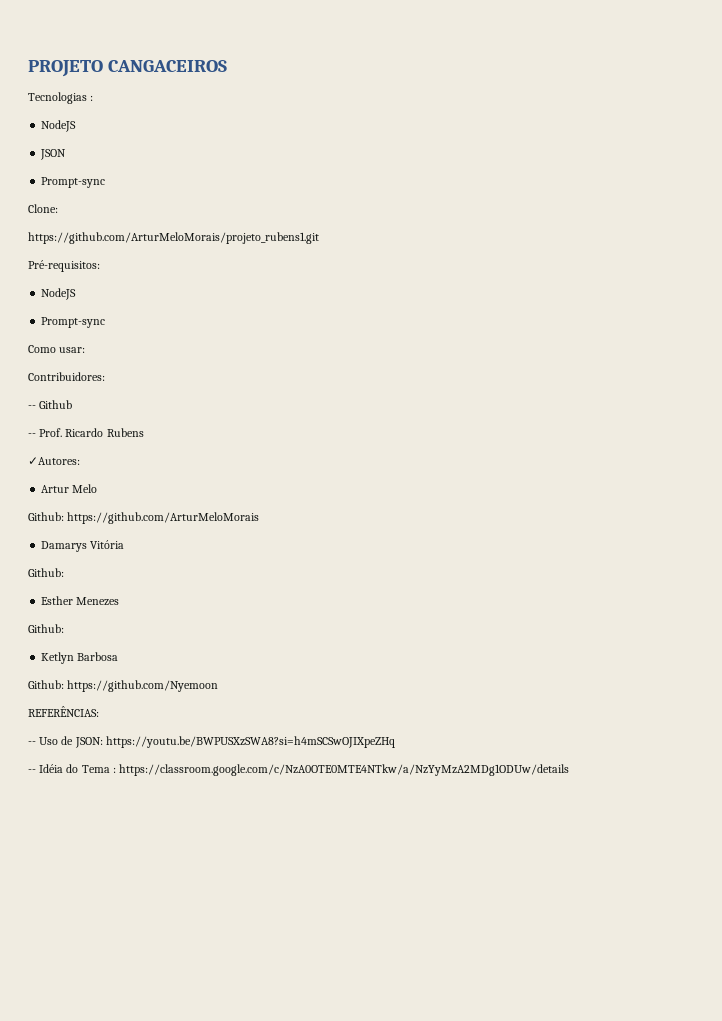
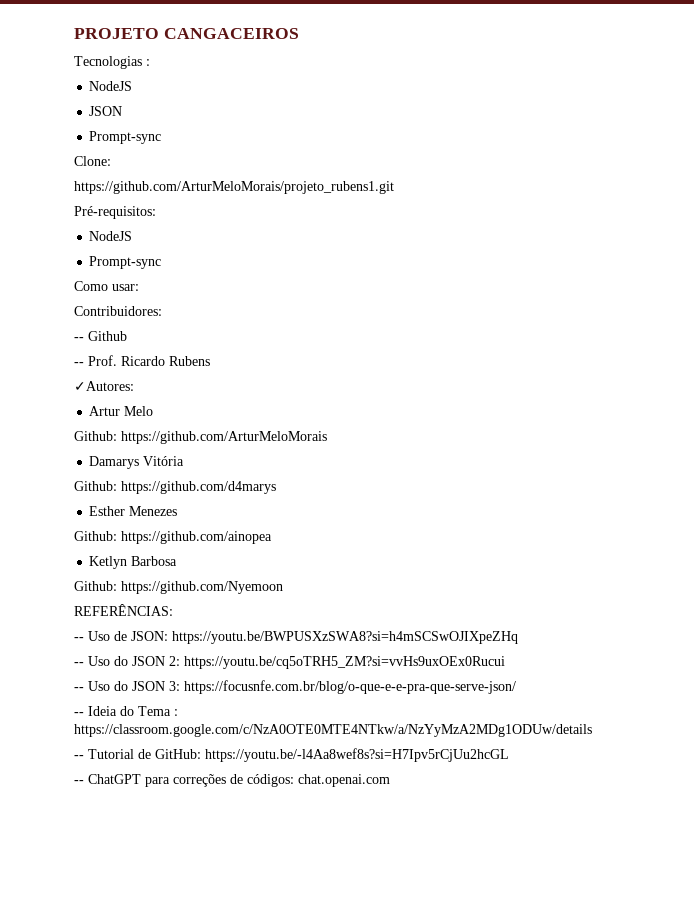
(64, 572) none -> [121,481,276,494] https://github.com/d4marys
(64, 628) none -> [121,531,272,544] https://github.com/ainopea
[39,764,570,776] Idéia do Tema : https://classroom.google.com/c/NzA0OTE0MTE4NTkw/a/NzYyMzA2MDg1ODUw/details -> [88,656,505,669] [74,680,516,694] [74,706,178,716] [74,724,592,737] [74,748,509,762] [74,774,390,787] Uso do JSON 2: https://youtu.be/cq5oTRH5_ZM?si=vvHs9uxOEx0Rucui // -- Uso do JSON 3: https://focusnfe.com.br/blog/o-que-e-e-pra-que-serve-json/ // -- Ideia do Tema : https://classroom.google.com/c/NzA0OTE0MTE4NTkw/a/NzYyMzA2MDg1ODUw/details // -- Tutorial de GitHub: https://youtu.be/-l4Aa8wef8s?si=H7Ipv5rCjUu2hcGL // -- ChatGPT para correções de códigos: chat.openai.com

